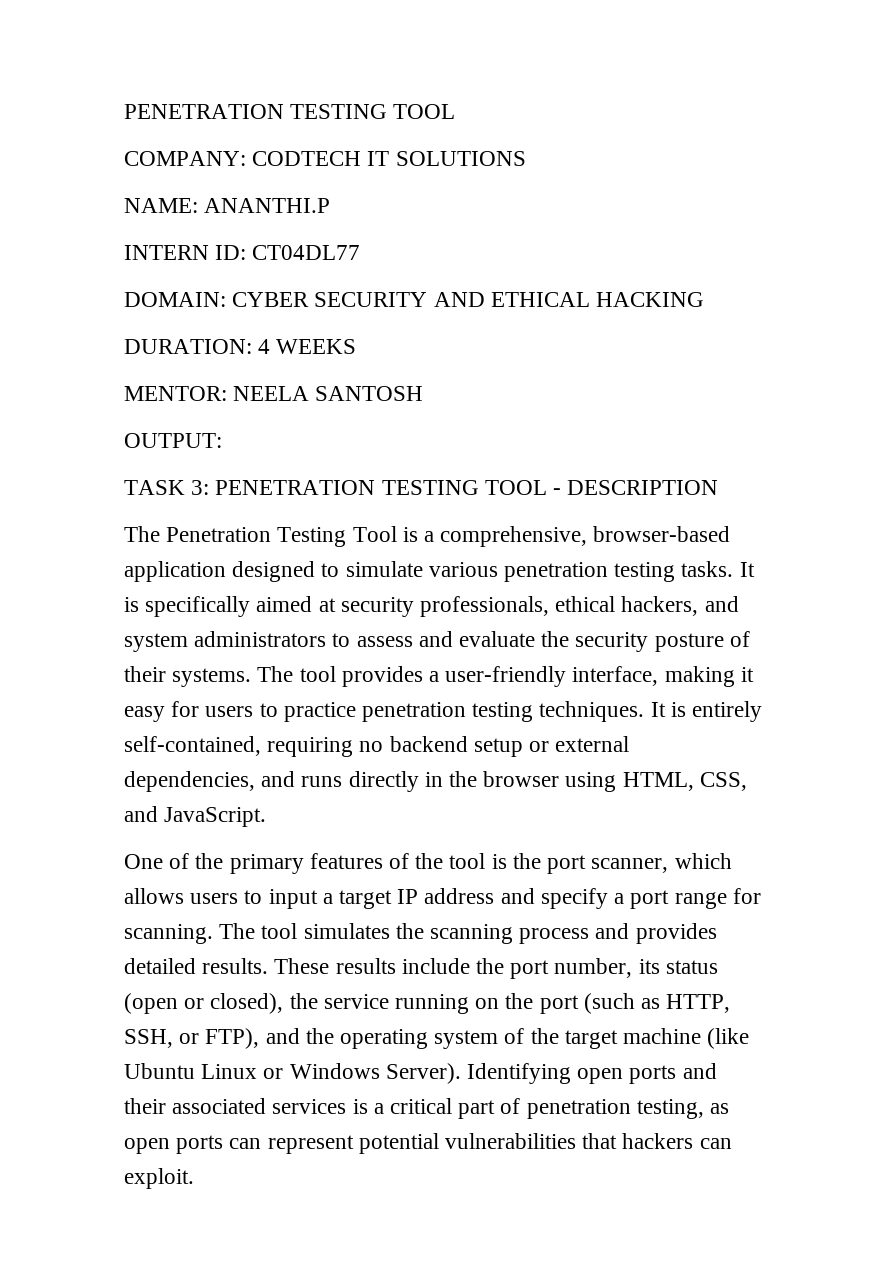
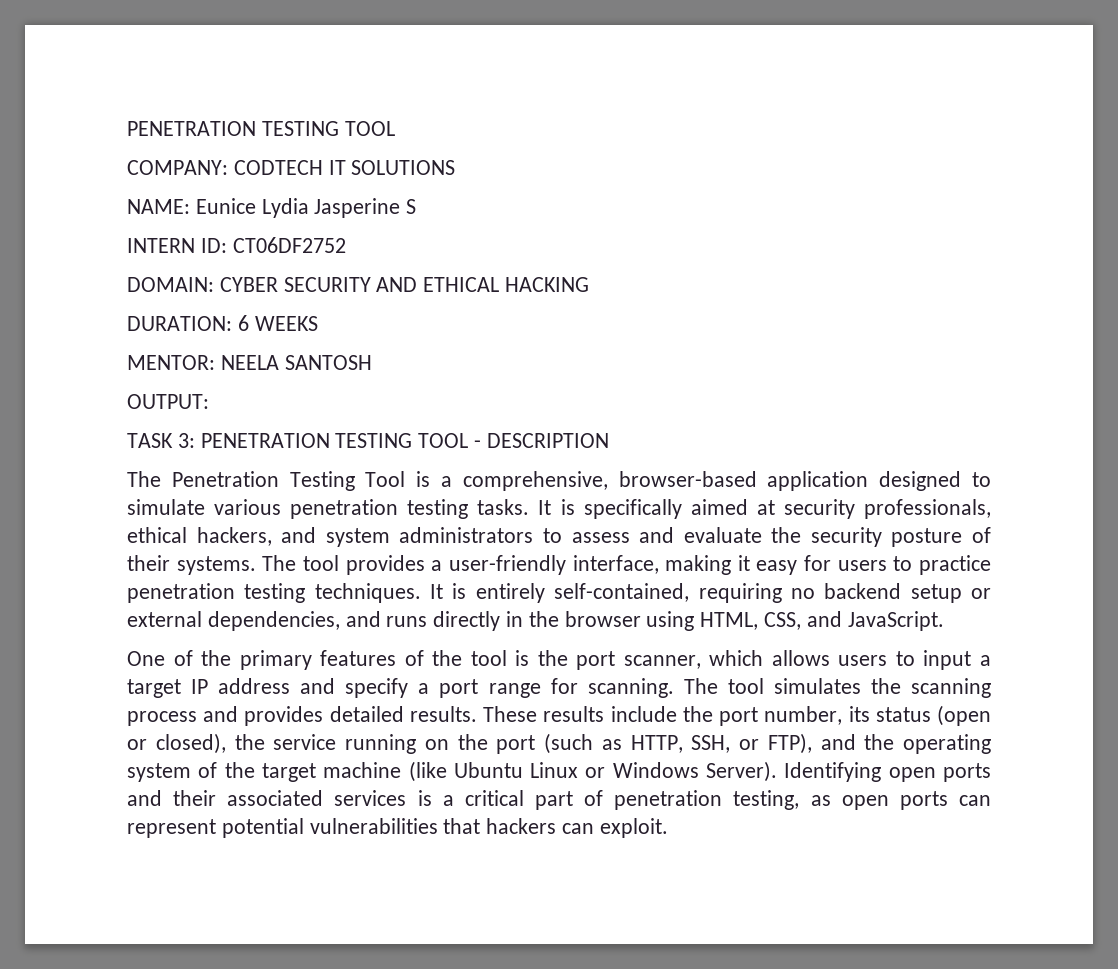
[204,198,331,213] ANANTHI.P -> [195,198,417,218] Eunice Lydia Jasperine S
[252,245,361,260] CT04DL77 -> [232,237,346,253] CT06DF2752
[258,339,271,354] 4 -> [237,315,249,331] 6

